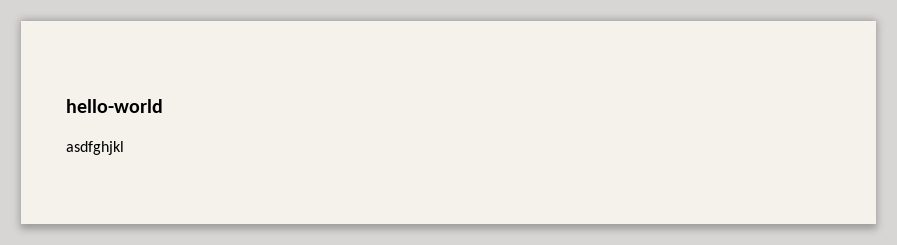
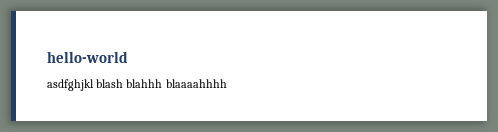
(124, 148) none -> [96,79,227,88] blash blahhh blaaaahhhh

